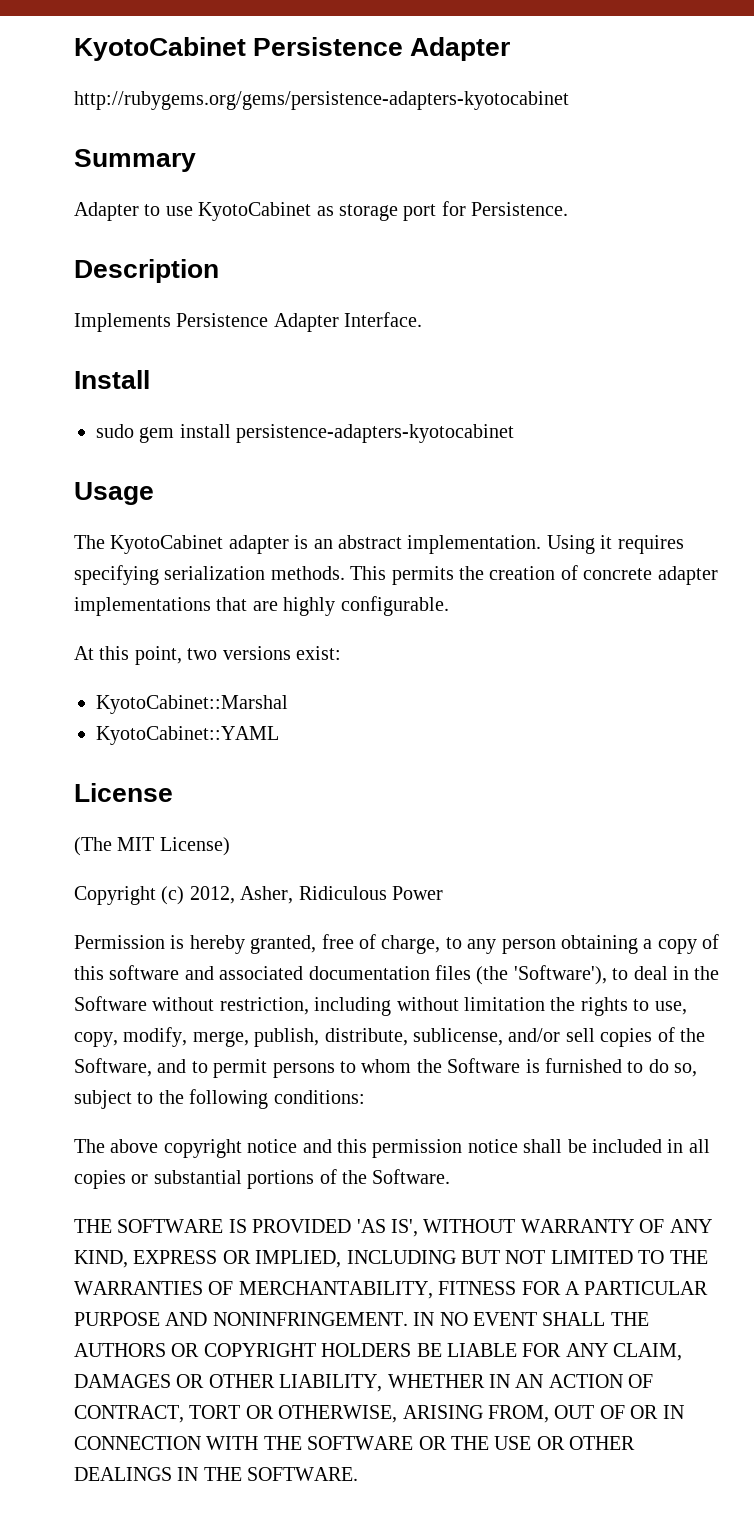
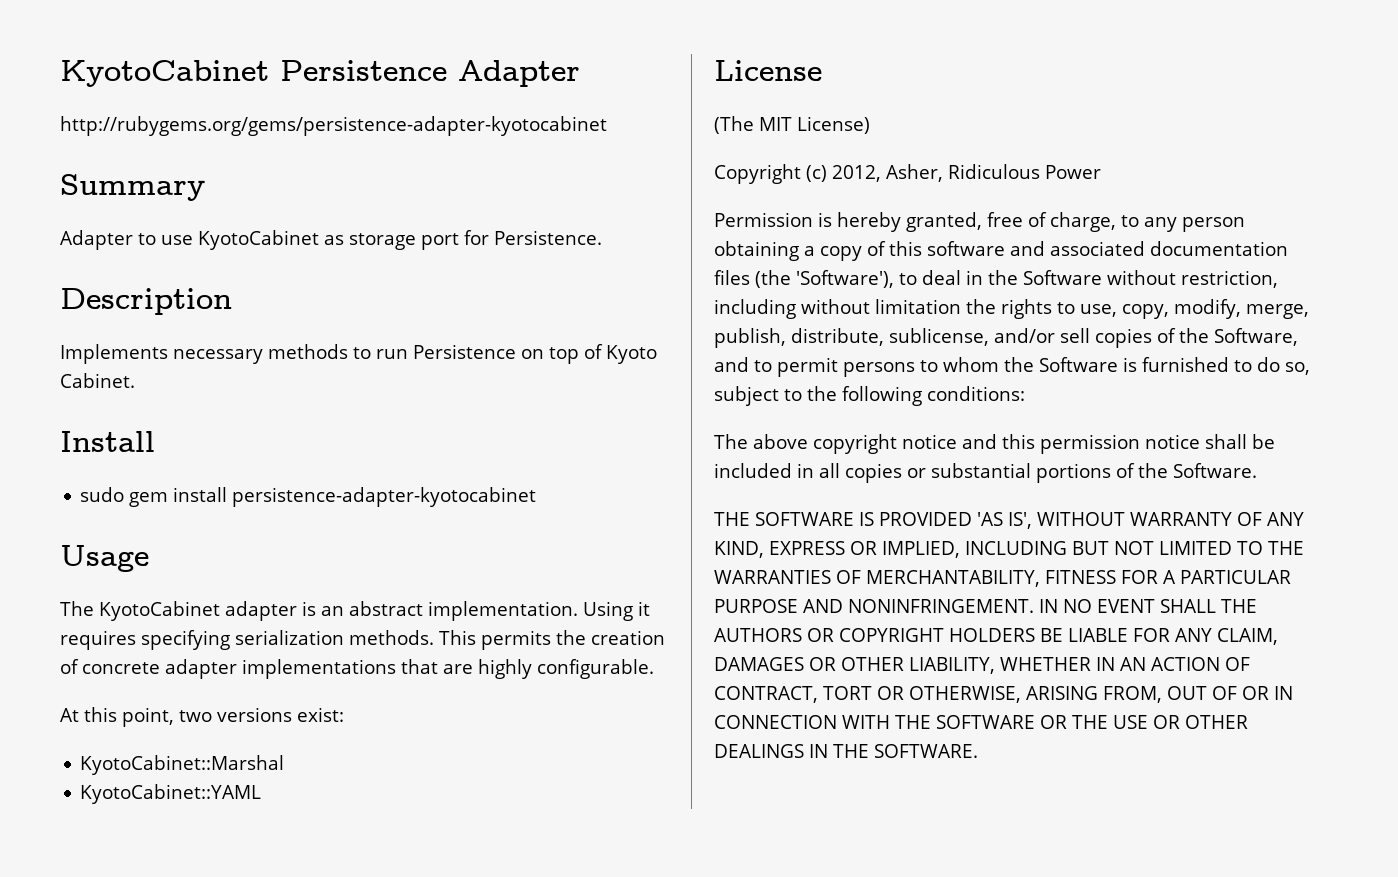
[74,91,569,110] http://rubygems.org/gems/persistence-adapters-kyotocabinet -> [60,116,607,136] http://rubygems.org/gems/persistence-adapter-kyotocabinet
[176,312,423,332] Persistence Adapter Interface. -> [173,344,657,364] [60,373,135,388] necessary methods to run Persistence on top of Kyoto Cabinet.
[236,424,515,443] persistence-adapters-kyotocabinet -> [232,487,537,507] persistence-adapter-kyotocabinet

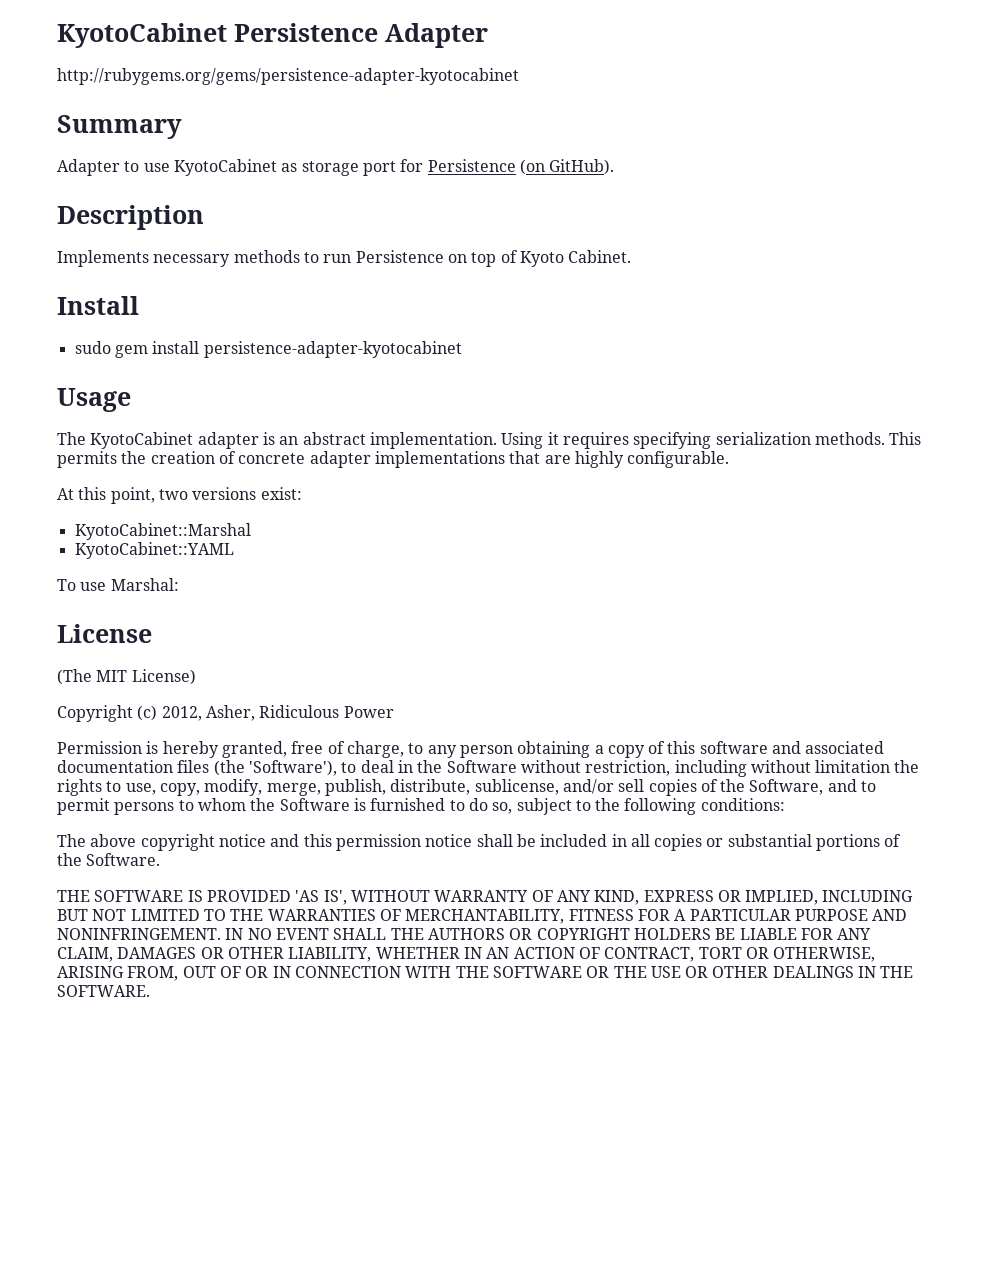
[494,230,602,245] Persistence. -> [427,159,615,175] Persistence (on GitHub).
(262, 794) none -> [57,578,179,591] // To use Marshal:

